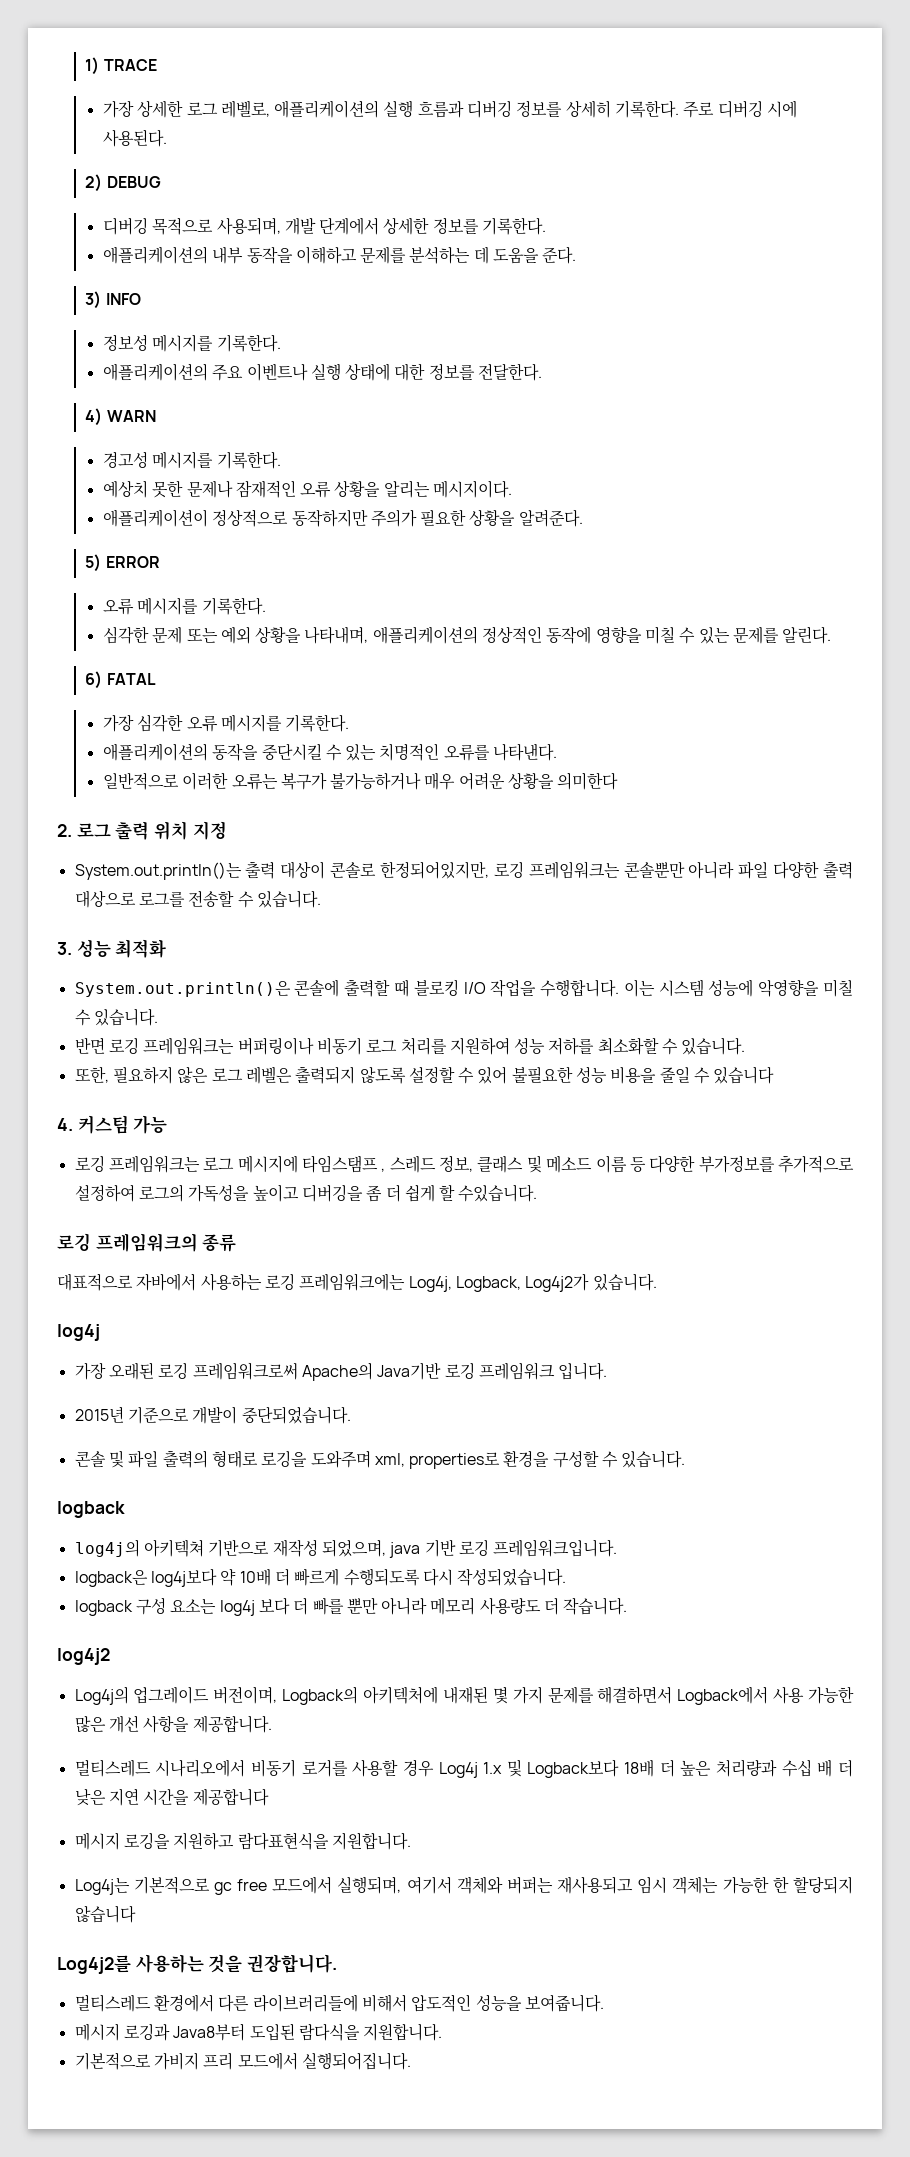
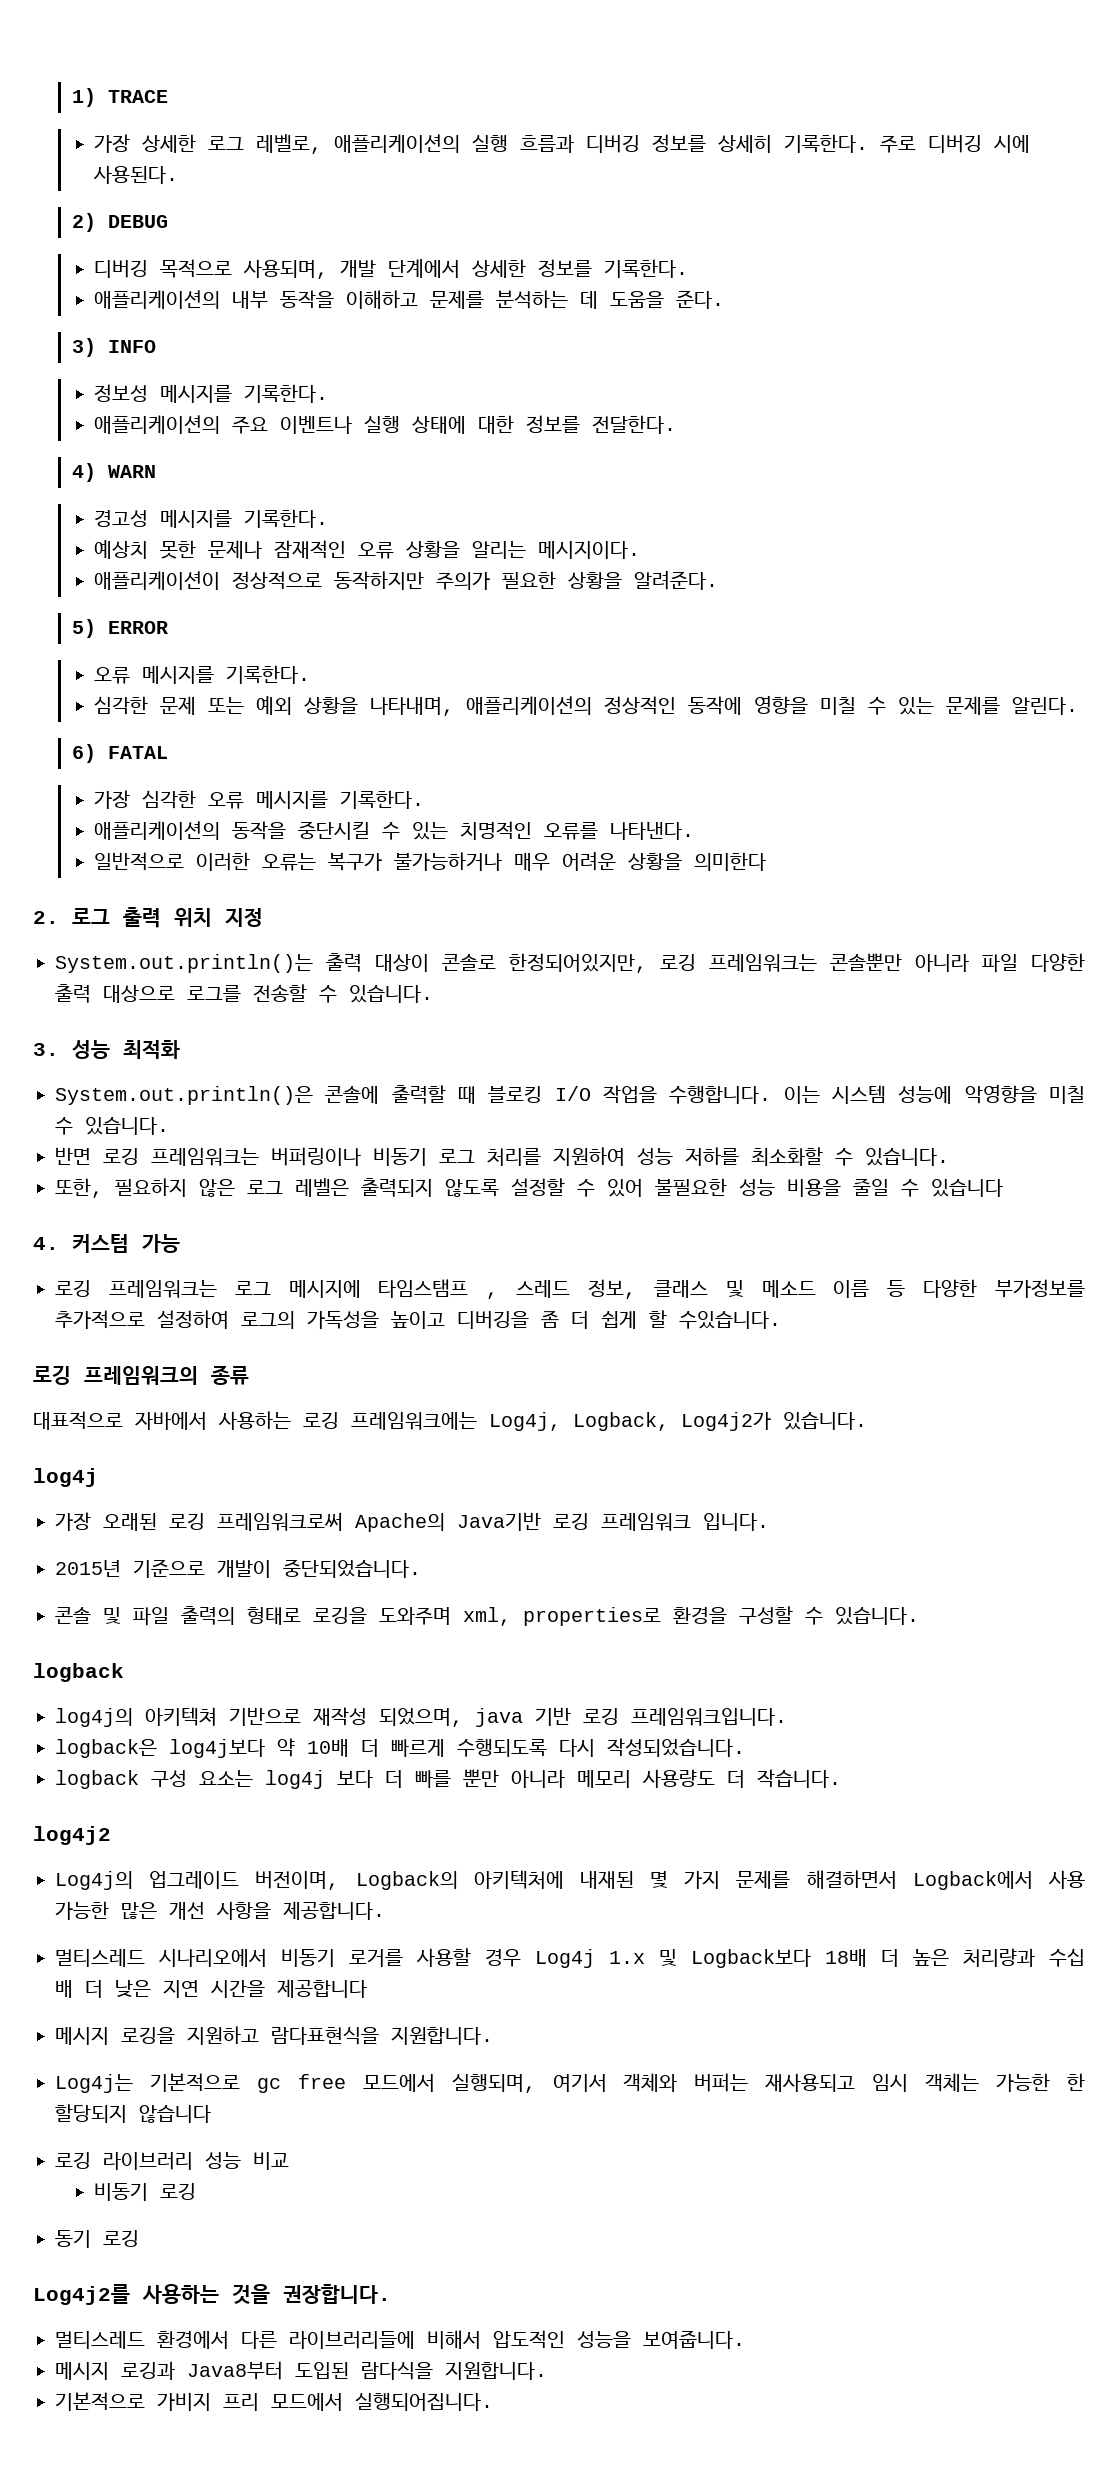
(136, 1914) none -> [55,2152,289,2170] [94,2183,197,2201] [55,2230,139,2248] // 로깅 라이브러리 성능 비교 // 비동기 로깅 // 동기 로깅

